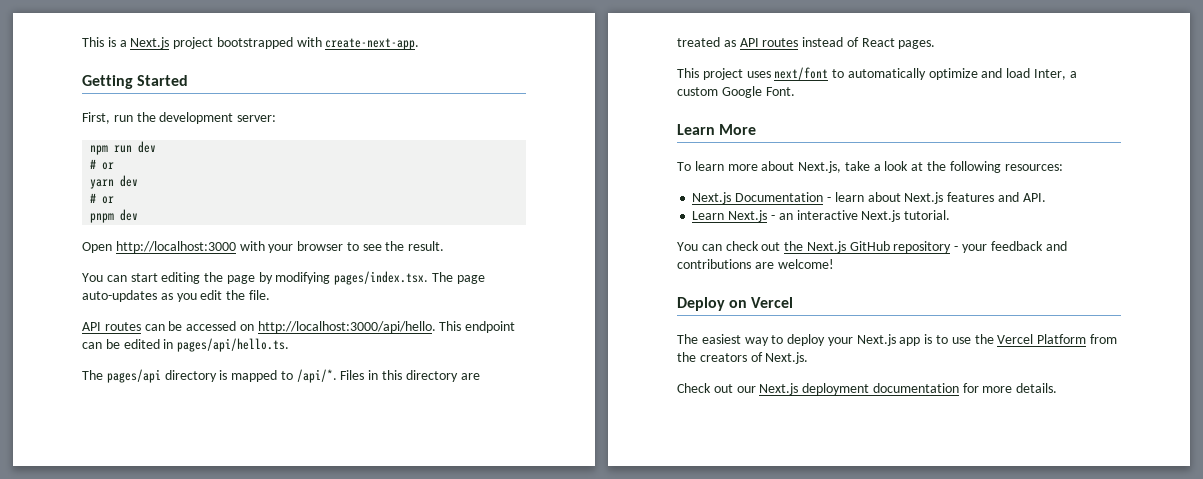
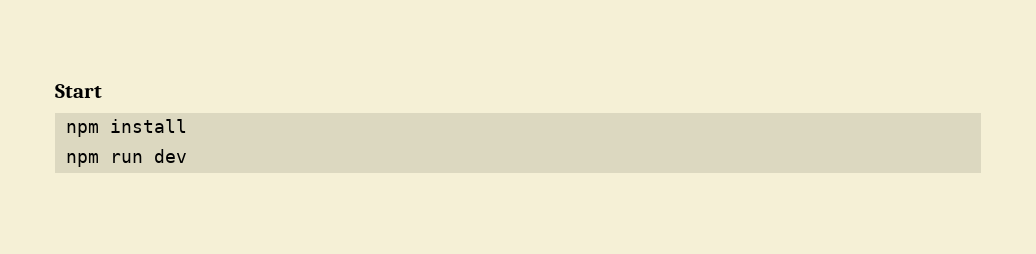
[82,37,420,50] [82,75,189,89] [82,112,277,124] [90,141,157,155] [90,159,115,170] [90,175,139,189] [90,193,115,204] [90,209,139,223] [82,241,445,253] [82,271,485,285] [82,290,270,302] [82,321,516,333] [82,338,290,352] [82,369,480,383] [677,37,936,49] [677,67,1077,80] [677,86,795,98] [677,124,757,135] [677,161,1063,173] [692,192,1046,204] [692,210,951,222] [677,241,1067,253] [677,259,834,269] [677,297,794,311] [677,334,1117,346] [677,352,809,364] [677,383,1058,395] This is a Next.js project bootstrapped with create-next-app. // Getting Started // First, run the development server: // npm run dev // # or // yarn dev // # or // pnpm dev // Open http://localhost:3000 with your browser to see the result. // You can start editing the page by modifying pages/index.tsx. The page auto-updates as you edit the file. // API routes can be accessed on http://localhost:3000/api/hello. This endpoint can be edited in pages/api/hello.ts. // The pages/api directory is mapped to /api/*. Files in this directory are treated as API routes instead of React pages. // This project uses next/font to automatically optimize and load Inter, a custom Google Font. // Learn More // To learn more about Next.js, take a look at the following resources: // Next.js Documentation - learn about Next.js features and API. // Learn Next.js - an interactive Next.js tutorial. // You can check out the Next.js GitHub repository - your feedback and contributions are welcome! // Deploy on Vercel // The easiest way to deploy your Next.js app is to use the Vercel Platform from the creators of Next.js. // Check out our Next.js deployment documentation for more details. -> [55,84,102,98] [66,119,188,137] [66,149,188,167] Start // npm install // npm run dev

